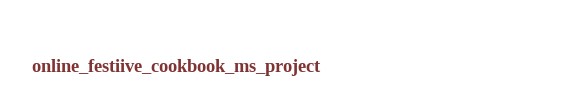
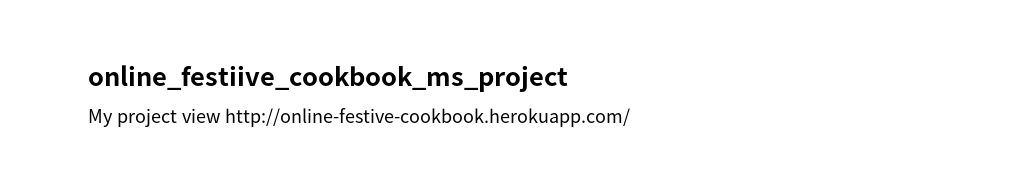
(321, 67) none -> [88,108,630,127] // My project view http://online-festive-cookbook.herokuapp.com/

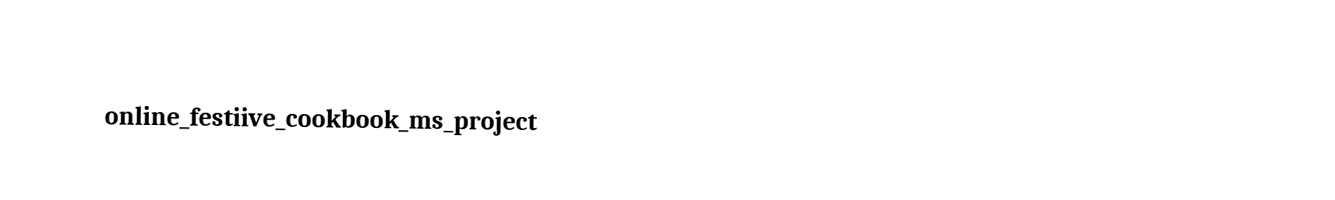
[88,108,630,127] // My project view http://online-festive-cookbook.herokuapp.com/ -> (538, 121) none

